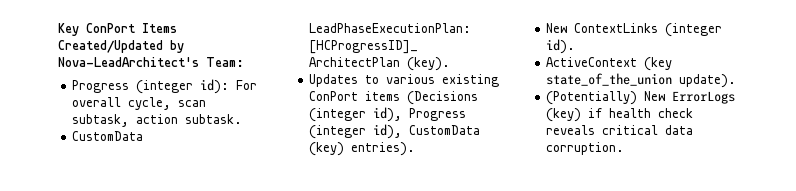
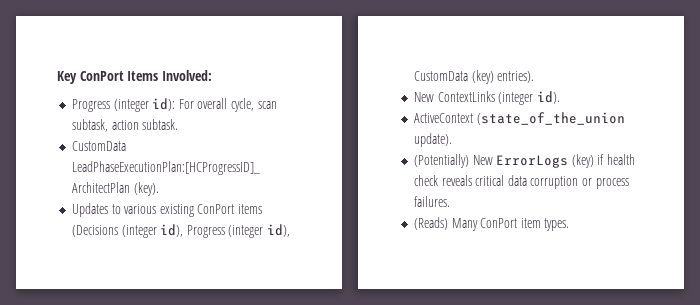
[58,40,184,53] [58,57,244,67] Created/Updated by Nova-LeadArchitect's Team: -> [161,70,212,81] Involved:
[644,57,673,71] [546,73,673,86] (key state_of_the_union -> [476,112,625,125] (state_of_the_union
[546,142,625,155] corruption. -> [530,176,629,189] [413,196,450,207] [413,217,570,231] corruption or process failures. // (Reads) Many ConPort item types.

